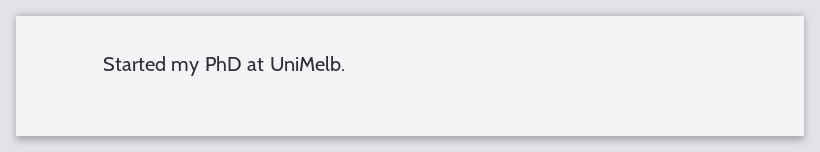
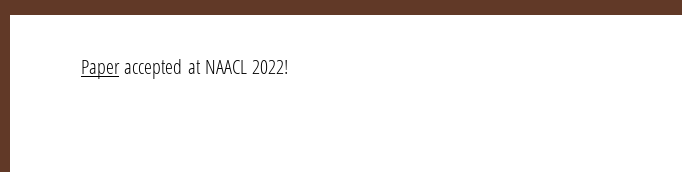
[103,56,345,76] Started my PhD at UniMelb. -> [81,59,289,79] Paper accepted at NAACL 2022!

